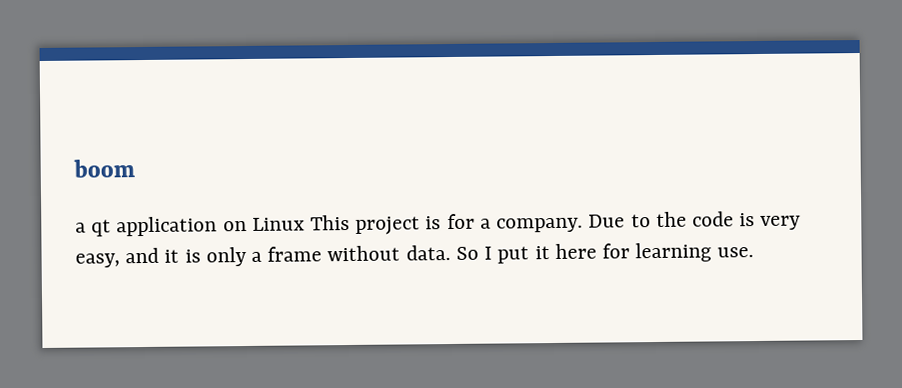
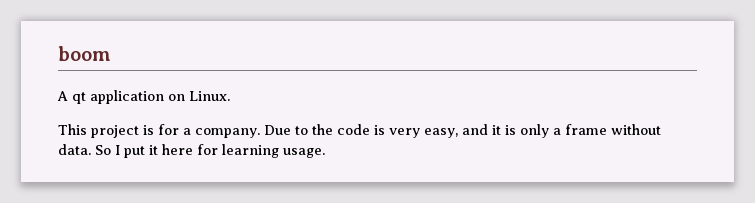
[75,222,86,233] a -> [57,91,68,101] A
[251,217,305,231] Linux -> [189,91,230,101] Linux. //
[717,247,755,258] use. -> [283,148,325,158] usage.

